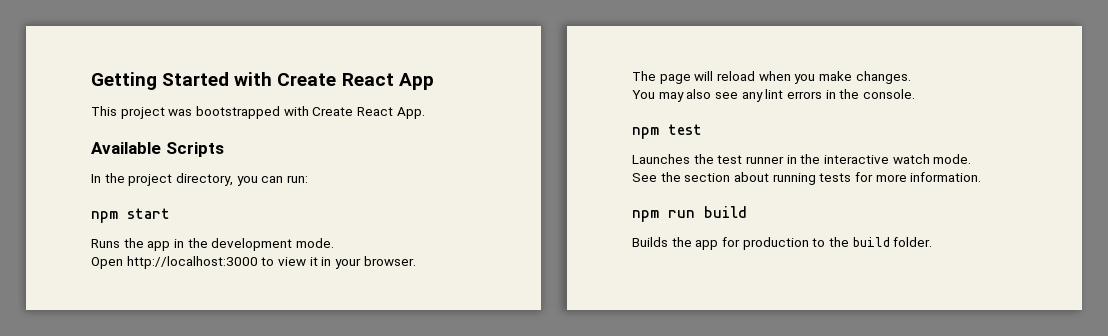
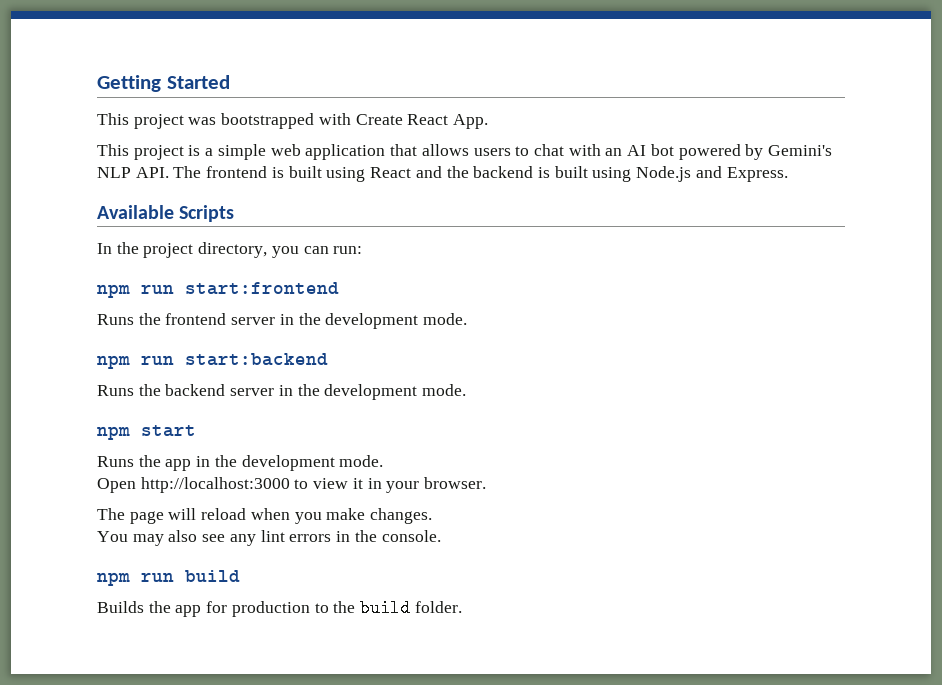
[234,72,434,90] with Create React App -> (230, 82) none
(425, 113) none -> [97,144,833,160] [97,166,788,182] // This project is a simple web application that allows users to chat with an AI bot powered by Gemini's NLP API. The frontend is built using React and the backend is built using Node.js and Express.
(308, 179) none -> [97,282,339,298] [97,313,468,329] [97,353,328,369] [97,384,467,400] // npm run start:frontend // Runs the frontend server in the development mode. // npm run start:backend // Runs the backend server in the development mode.
[632,124,702,139] [632,154,972,164] [632,172,982,185] // npm test // Launches the test runner in the interactive watch mode. // See the section about running tests for more information. -> (441, 536) none

